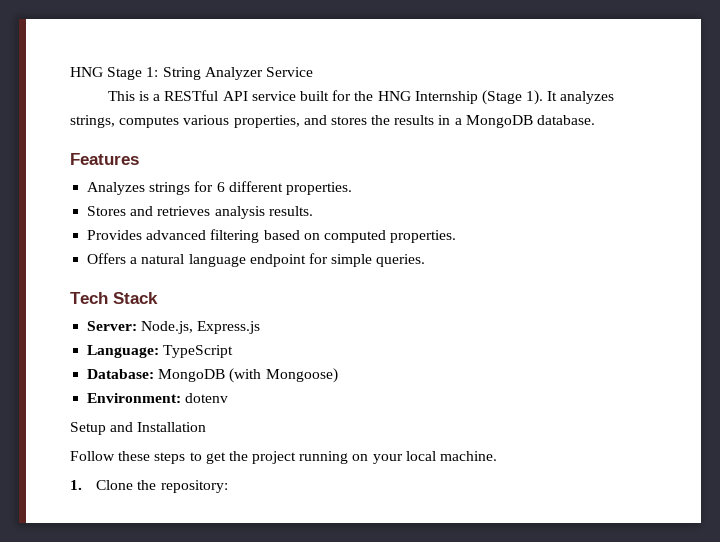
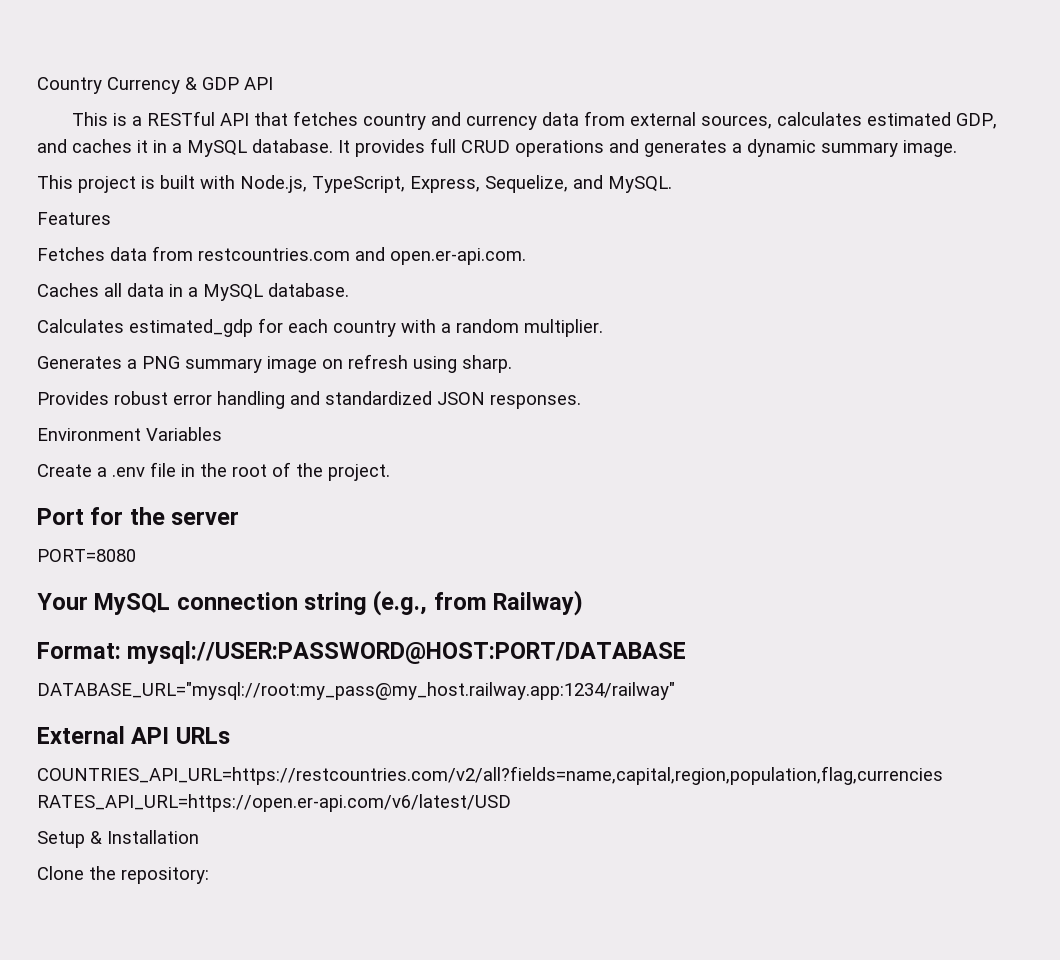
[70,67,313,80] HNG Stage 1: String Analyzer Service -> [37,77,273,94] Country Currency & GDP API
[251,90,615,105] [70,115,596,128] [70,153,139,165] [87,181,352,195] [87,206,313,219] [87,229,457,243] [87,253,426,267] [70,292,158,304] [87,321,261,334] [87,345,234,358] [87,368,338,383] [87,393,229,403] service built for the HNG Internship (Stage 1). It analyzes strings, computes various properties, and stores the results in a MongoDB database. // Features // Analyzes strings for 6 different properties. // Stores and retrieves analysis results. // Provides advanced filtering based on computed properties. // Offers a natural language endpoint for simple queries. // Tech Stack // Server: Node.js, Express.js // Language: TypeScript // Database: MongoDB (with Mongoose) // Environment: dotenv -> [254,111,998,130] [37,138,957,157] [37,175,672,193] [37,212,111,225] [37,246,526,265] [37,283,349,301] [37,318,603,337] [37,354,512,373] [37,391,581,409] [37,427,222,441] [37,462,390,481] [37,507,240,525] [37,549,136,562] [37,590,584,616] [37,641,687,664] [37,682,675,700] [37,726,230,744] [37,766,943,785] [37,794,511,812] that fetches country and currency data from external sources, calculates estimated GDP, and caches it in a MySQL database. It provides full CRUD operations and generates a dynamic summary image. // This project is built with Node.js, TypeScript, Express, Sequelize, and MySQL. // Features // Fetches data from restcountries.com and open.er-api.com. // Caches all data in a MySQL database. // Calculates estimated_gdp for each country with a random multiplier. // Generates a PNG summary image on refresh using sharp. // Provides robust error handling and standardized JSON responses. // Environment Variables // Create a .env file in the root of the project. // Port for the server // PORT=8080 // Your MySQL connection string (e.g., from Railway) // Format: mysql://USER:PASSWORD@HOST:PORT/DATABASE // DATABASE_URL="mysql://root:my_pass@my_host.railway.app:1234/railway" // External API URLs // COUNTRIES_API_URL=https://restcountries.com/v2/all?fields=name,capital,region,population,flag,currencies RATES_API_URL=https://open.er-api.com/v6/latest/USD
[110,422,134,432] and -> [90,831,102,844] &
[70,451,498,464] [70,480,82,490] Follow these steps to get the project running on your local machine. // 1. -> (199, 837) none

